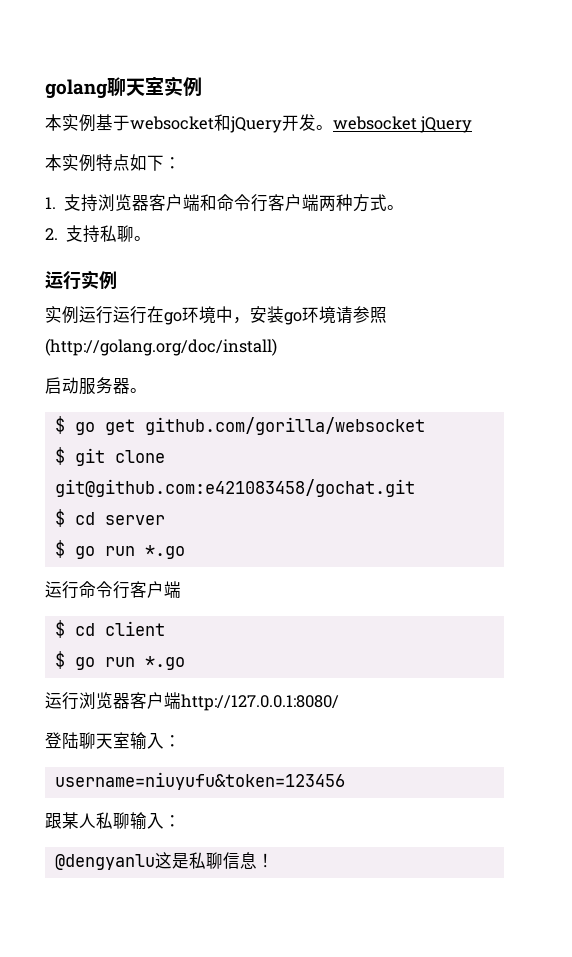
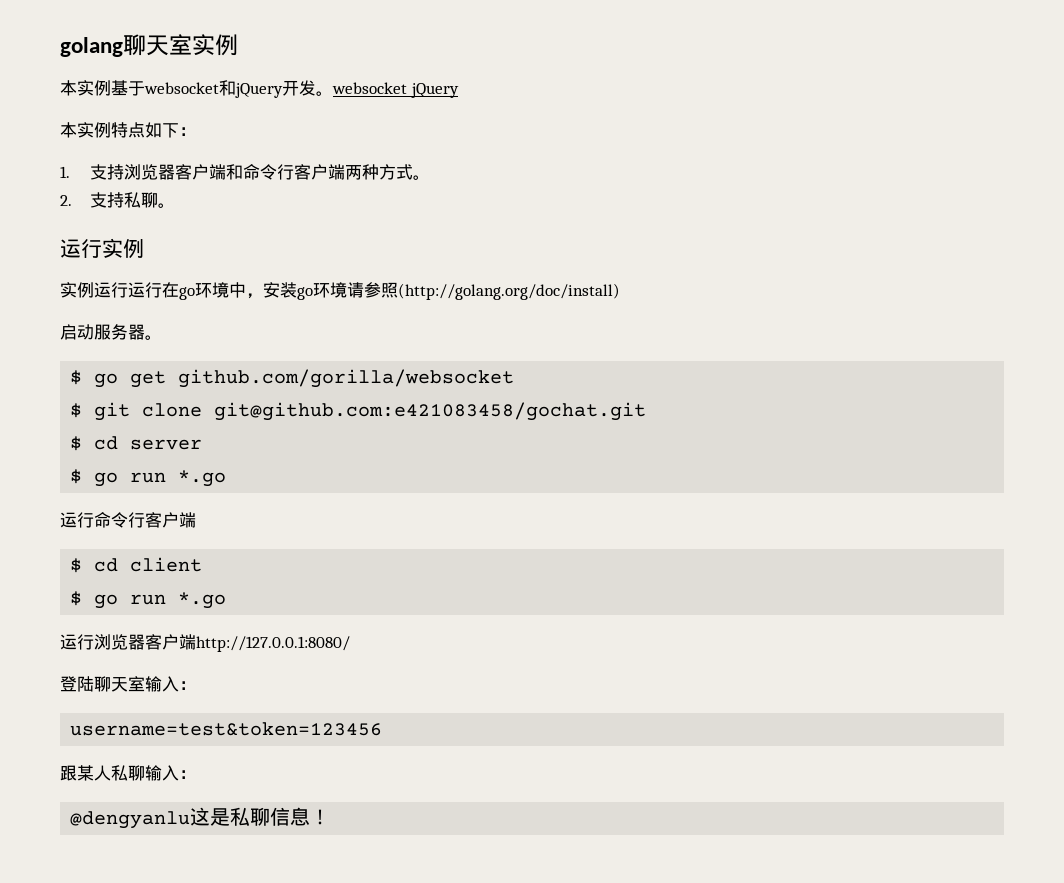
[54,772,345,790] username=niuyufu&token=123456 -> [70,722,383,736] username=test&token=123456

